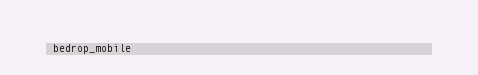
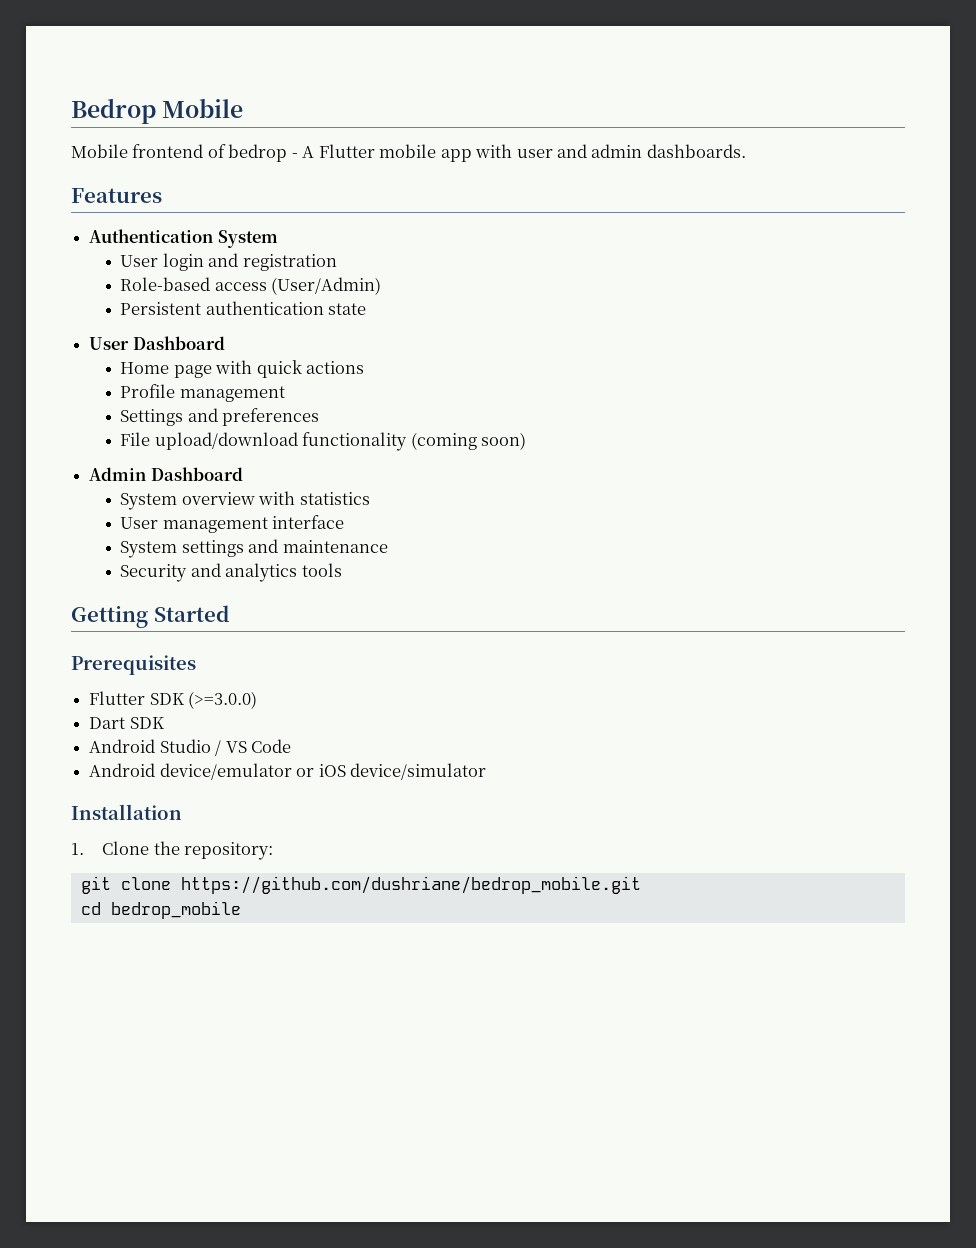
(52, 49) none -> [71,98,244,124] [71,144,746,162] [71,188,162,203] [89,229,278,248] [120,253,337,271] [120,277,382,295] [120,301,367,315] [89,336,225,350] [120,360,365,378] [120,384,285,402] [120,408,320,426] [120,432,527,451] [89,467,243,481] [120,491,370,510] [120,515,345,533] [120,539,388,558] [120,563,342,582] [71,605,229,628] [71,655,196,675] [89,691,258,709] [89,717,165,729] [89,739,291,756] [89,763,486,780] [71,804,182,820] [71,841,274,860] [80,876,641,894] [80,902,101,915] Bedrop Mobile // Mobile frontend of bedrop - A Flutter mobile app with user and admin dashboards. // Features // Authentication System // User login and registration // Role-based access (User/Admin) // Persistent authentication state // User Dashboard // Home page with quick actions // Profile management // Settings and preferences // File upload/download functionality (coming soon) // Admin Dashboard // System overview with statistics // User management interface // System settings and maintenance // Security and analytics tools // Getting Started // Prerequisites // Flutter SDK (>=3.0.0) // Dart SDK // Android Studio / VS Code // Android device/emulator or iOS device/simulator // Installation // 1. Clone the repository: // git clone https://github.com/dushriane/bedrop_mobile.git // cd

